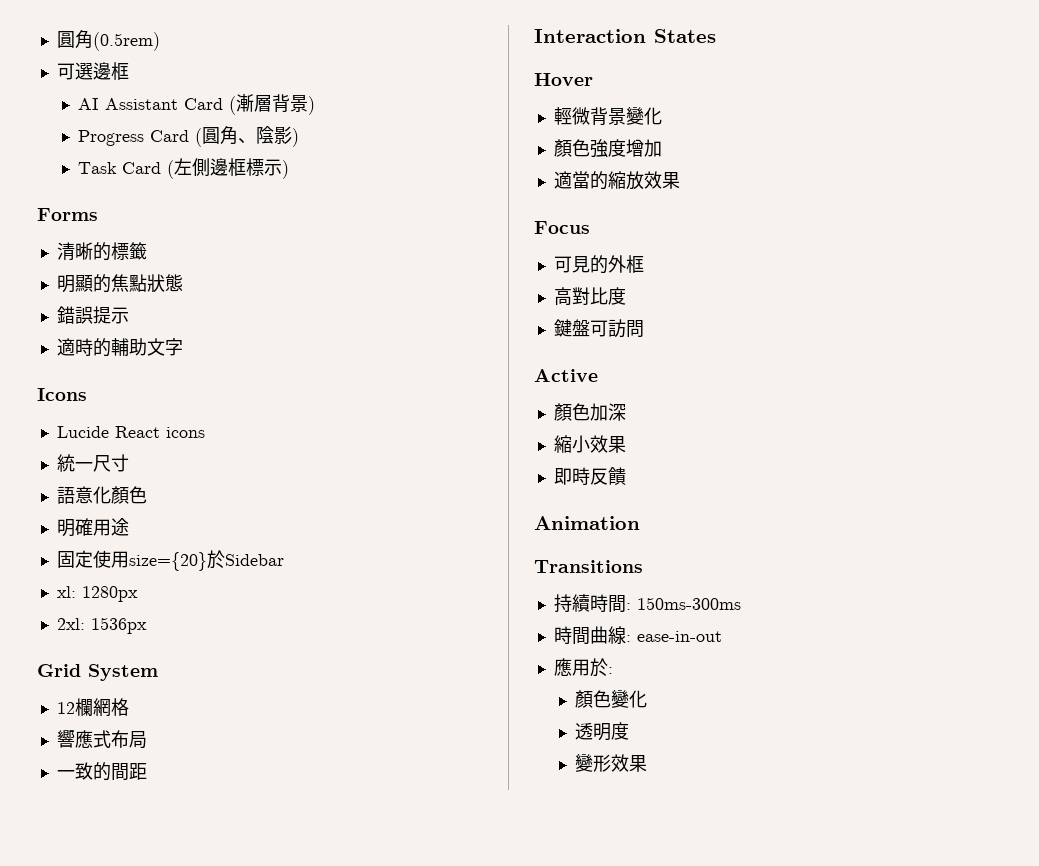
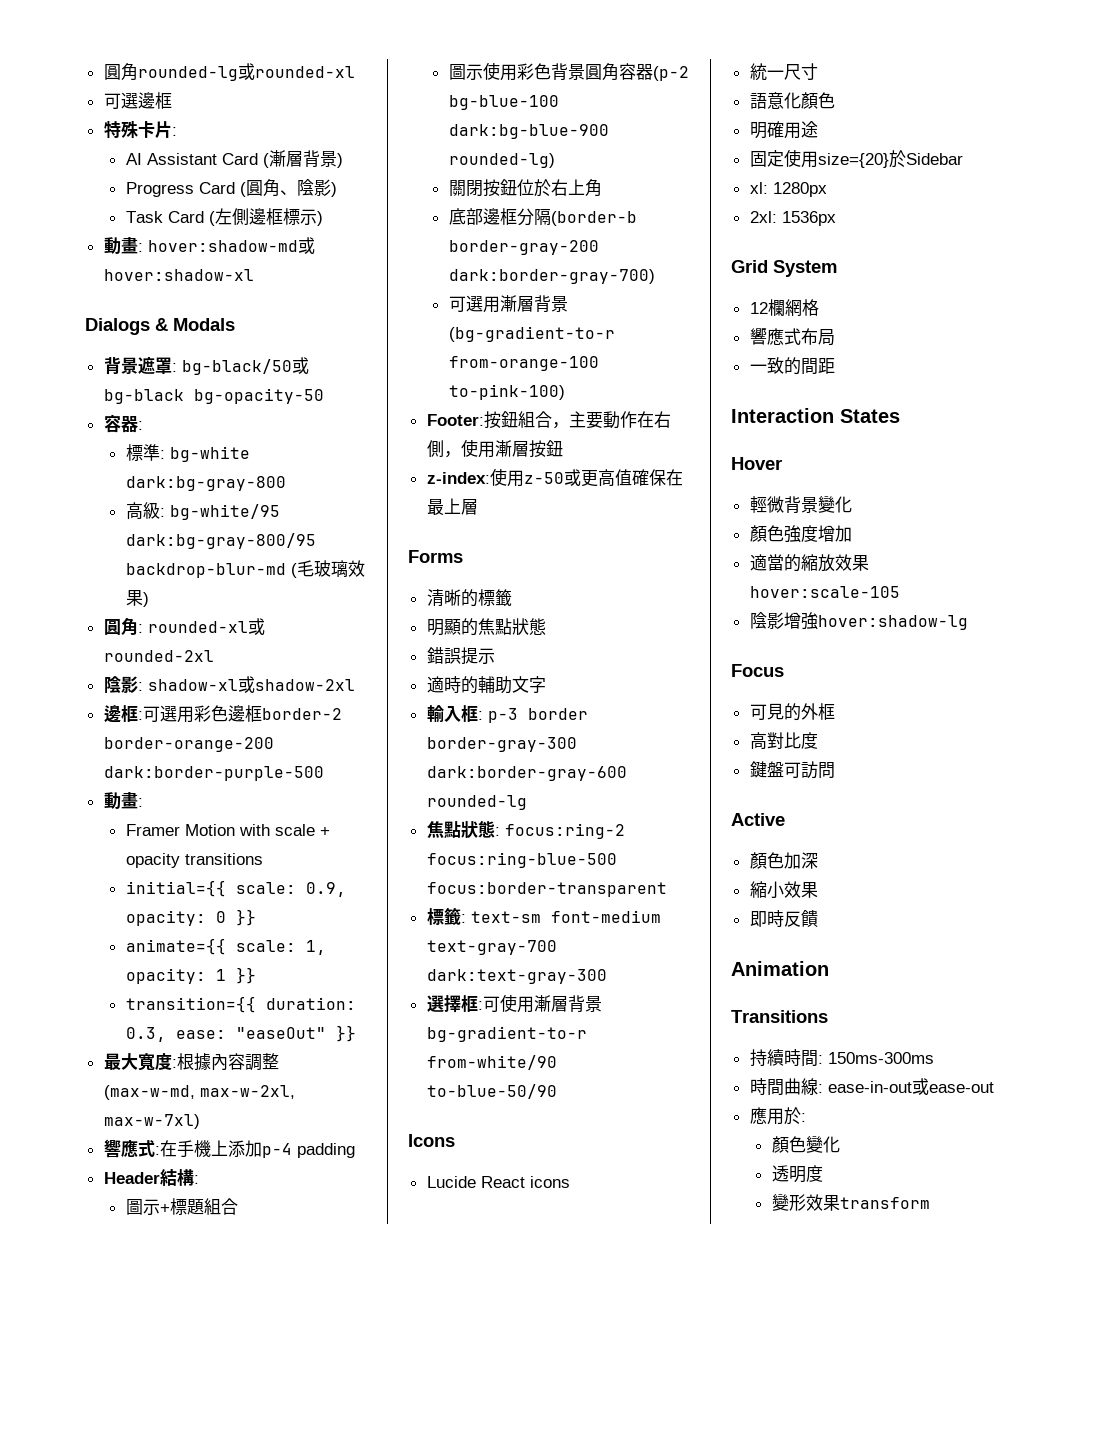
[56,30,160,51] 圓角(0.5rem) -> [103,63,355,81] 圓角rounded-lg或rounded-xl
(129, 71) none -> [103,121,177,139] // 特殊卡片:
(289, 169) none -> [103,237,315,254] [103,269,254,281] [85,318,235,335] [103,356,309,375] [103,388,324,404] [103,414,143,433] [125,444,250,462] [125,476,286,491] [125,502,280,520] [125,533,316,549] [125,560,365,578] [125,590,149,607] [103,617,265,635] [103,650,214,662] [103,676,355,694] [103,705,342,723] [103,737,274,752] [103,766,324,781] [103,792,143,809] [125,824,330,836] [125,853,263,868] [125,880,346,897] [125,909,256,926] [125,938,326,955] [125,967,256,984] [125,996,356,1013] [125,1025,356,1042] [103,1053,279,1071] [103,1085,295,1100] [103,1114,200,1129] [103,1139,355,1158] [103,1169,199,1186] [125,1198,238,1215] [448,62,689,81] [448,95,559,110] [448,124,609,139] [448,153,555,168] [448,179,602,197] [448,208,637,226] [448,240,599,255] [448,269,655,284] [448,295,568,313] [448,326,615,342] [448,356,599,371] [448,384,565,400] [426,411,671,429] [426,439,563,458] [426,468,683,487] [426,498,478,515] // 動畫: hover:shadow-md或hover:shadow-xl // Dialogs & Modals // 背景遮罩: bg-black/50或bg-black bg-opacity-50 // 容器: // 標準: bg-white dark:bg-gray-800 // 高級: bg-white/95 dark:bg-gray-800/95 backdrop-blur-md (毛玻璃效果) // 圓角: rounded-xl或rounded-2xl // 陰影: shadow-xl或shadow-2xl // 邊框:可選用彩色邊框border-2 border-orange-200 dark:border-purple-500 // 動畫: // Framer Motion with scale + opacity transitions // initial={{ scale: 0.9, opacity: 0 }} // animate={{ scale: 1, opacity: 1 }} // transition={{ duration: 0.3, ease: "easeOut" }} // 最大寬度:根據內容調整(max-w-md, max-w-2xl, max-w-7xl) // 響應式:在手機上添加p-4 padding // Header結構: // 圖示+標題組合 // 圖示使用彩色背景圓角容器(p-2 bg-blue-100 dark:bg-blue-900 rounded-lg) // 關閉按鈕位於右上角 // 底部邊框分隔(border-b border-gray-200 dark:border-gray-700) // 可選用漸層背景(bg-gradient-to-r from-orange-100 to-pink-100) // Footer:按鈕組合，主要動作在右側，使用漸層按鈕 // z-index:使用z-50或更高值確保在最上層
(183, 347) none -> [426,705,588,723] [426,737,577,752] [426,766,627,781] [426,795,527,810] [426,821,625,839] [426,852,617,868] [426,882,667,897] [426,907,661,926] [426,940,557,955] [426,969,607,984] [426,994,602,1013] [426,1026,587,1042] [426,1055,557,1070] [426,1084,557,1099] // 輸入框: p-3 border border-gray-300 dark:border-gray-600 rounded-lg // 焦點狀態: focus:ring-2 focus:ring-blue-500 focus:border-transparent // 標籤: text-sm font-medium text-gray-700 dark:text-gray-300 // 選擇框:可使用漸層背景bg-gradient-to-r from-white/90 to-blue-50/90
(680, 180) none -> [749,586,900,598] [749,612,968,630] hover:scale-105 // 陰影增強hover:shadow-lg
(722, 636) none -> [911,1078,994,1095] 或ease-out
(647, 763) none -> [839,1197,930,1209] transform

